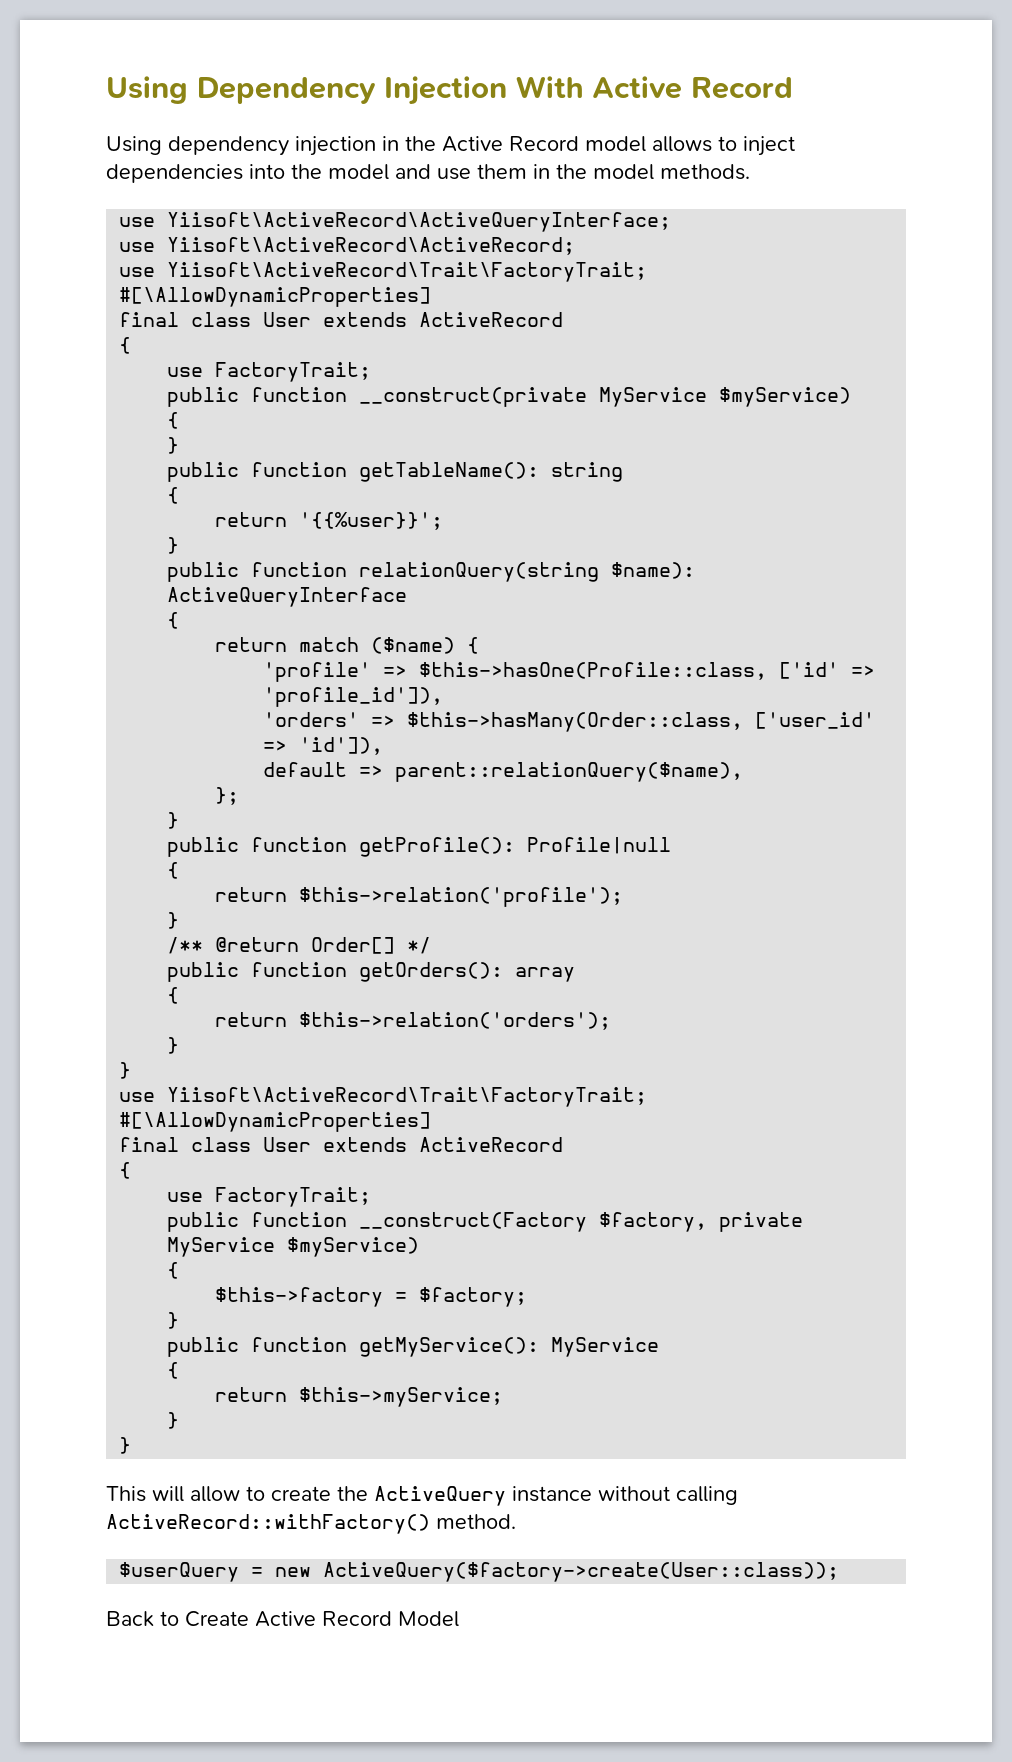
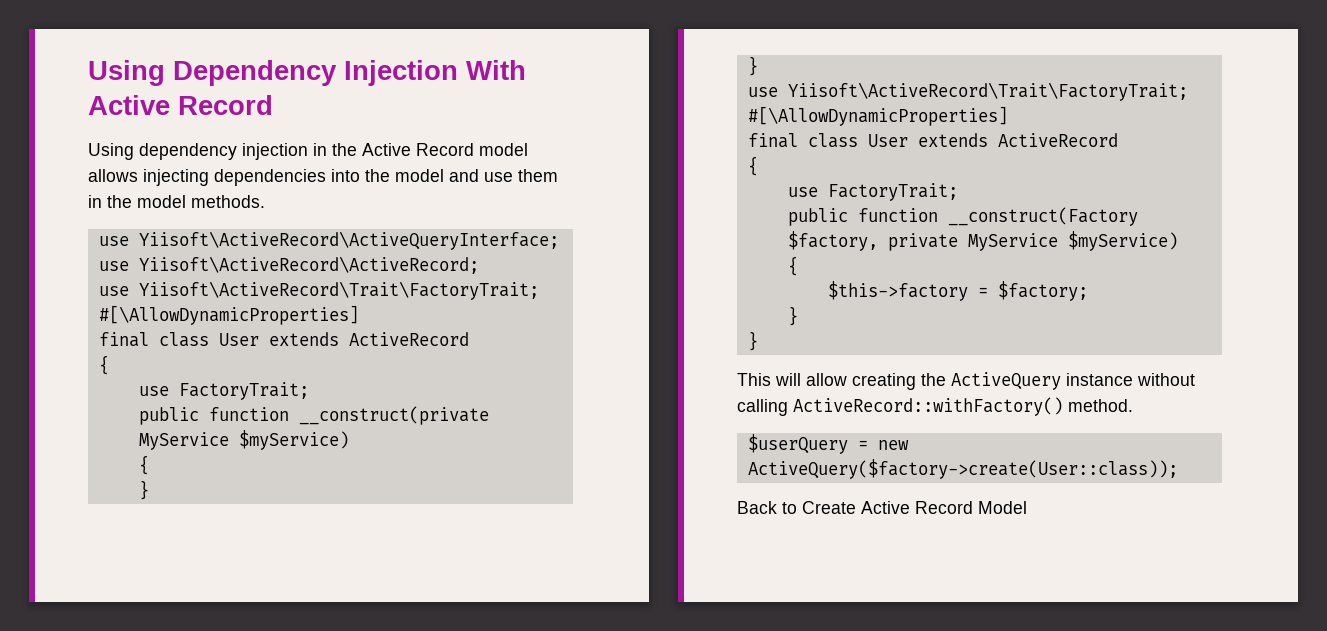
[718,136,795,156] to inject -> [143,169,209,186] injecting
[167,462,624,482] [167,487,180,504] [215,512,444,530] [167,537,180,554] [167,562,696,582] [167,587,408,607] [167,612,180,629] [215,637,480,654] [263,662,876,682] [263,687,444,707] [263,712,876,732] [263,737,384,755] [263,762,744,782] [215,787,240,805] [167,812,180,829] [167,837,672,857] [167,862,180,879] [215,887,624,907] [167,912,180,929] [167,937,432,954] [167,962,576,982] [167,987,180,1004] [215,1012,612,1030] [167,1037,180,1054] // public function getTableName(): string // { // return '{{%user}}'; // } // public function relationQuery(string $name): ActiveQueryInterface // { // return match ($name) { // 'profile' => $this->hasOne(Profile::class, ['id' => 'profile_id']), // 'orders' => $this->hasMany(Order::class, ['user_id' => 'id']), // default => parent::relationQuery($name), // }; // } // public function getProfile(): Profile|null // { // return $this->relation('profile'); // } // /** @return Order[] */ // public function getOrders(): array // { // return $this->relation('orders'); // } -> (149, 490) none
[167,1337,660,1357] [167,1362,180,1379] [215,1387,504,1407] [167,1412,180,1429] // public function getMyService(): MyService // { // return $this->myService; // } -> (798, 316) none
[246,1486,331,1501] to create -> [852,373,916,390] creating

